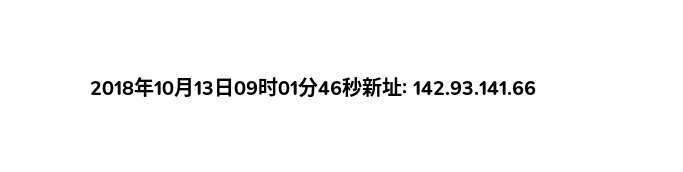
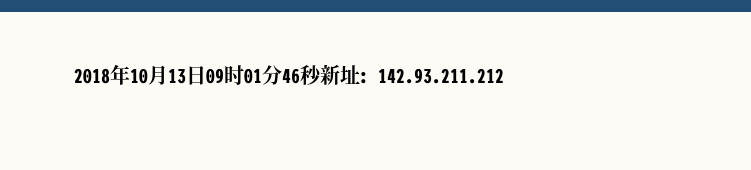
[412,80,536,95] 142.93.141.66 -> [378,68,504,84] 142.93.211.212

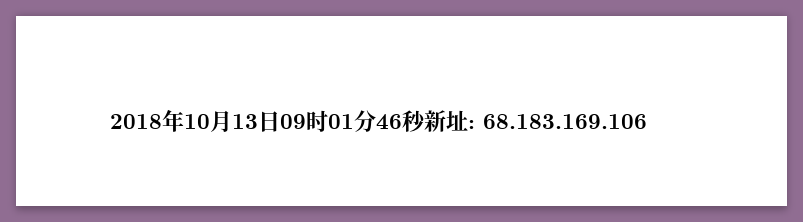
[378,68,504,84] 142.93.211.212 -> [483,114,647,129] 68.183.169.106

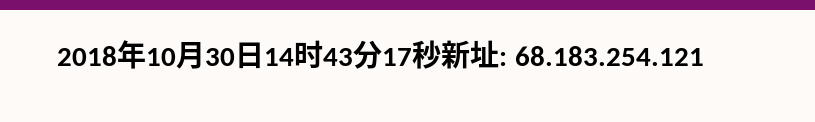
[232,110,402,132] 13日09时01分46 -> [205,40,412,69] 30日14时43分17
[483,114,647,129] 68.183.169.106 -> [514,46,704,66] 68.183.254.121

